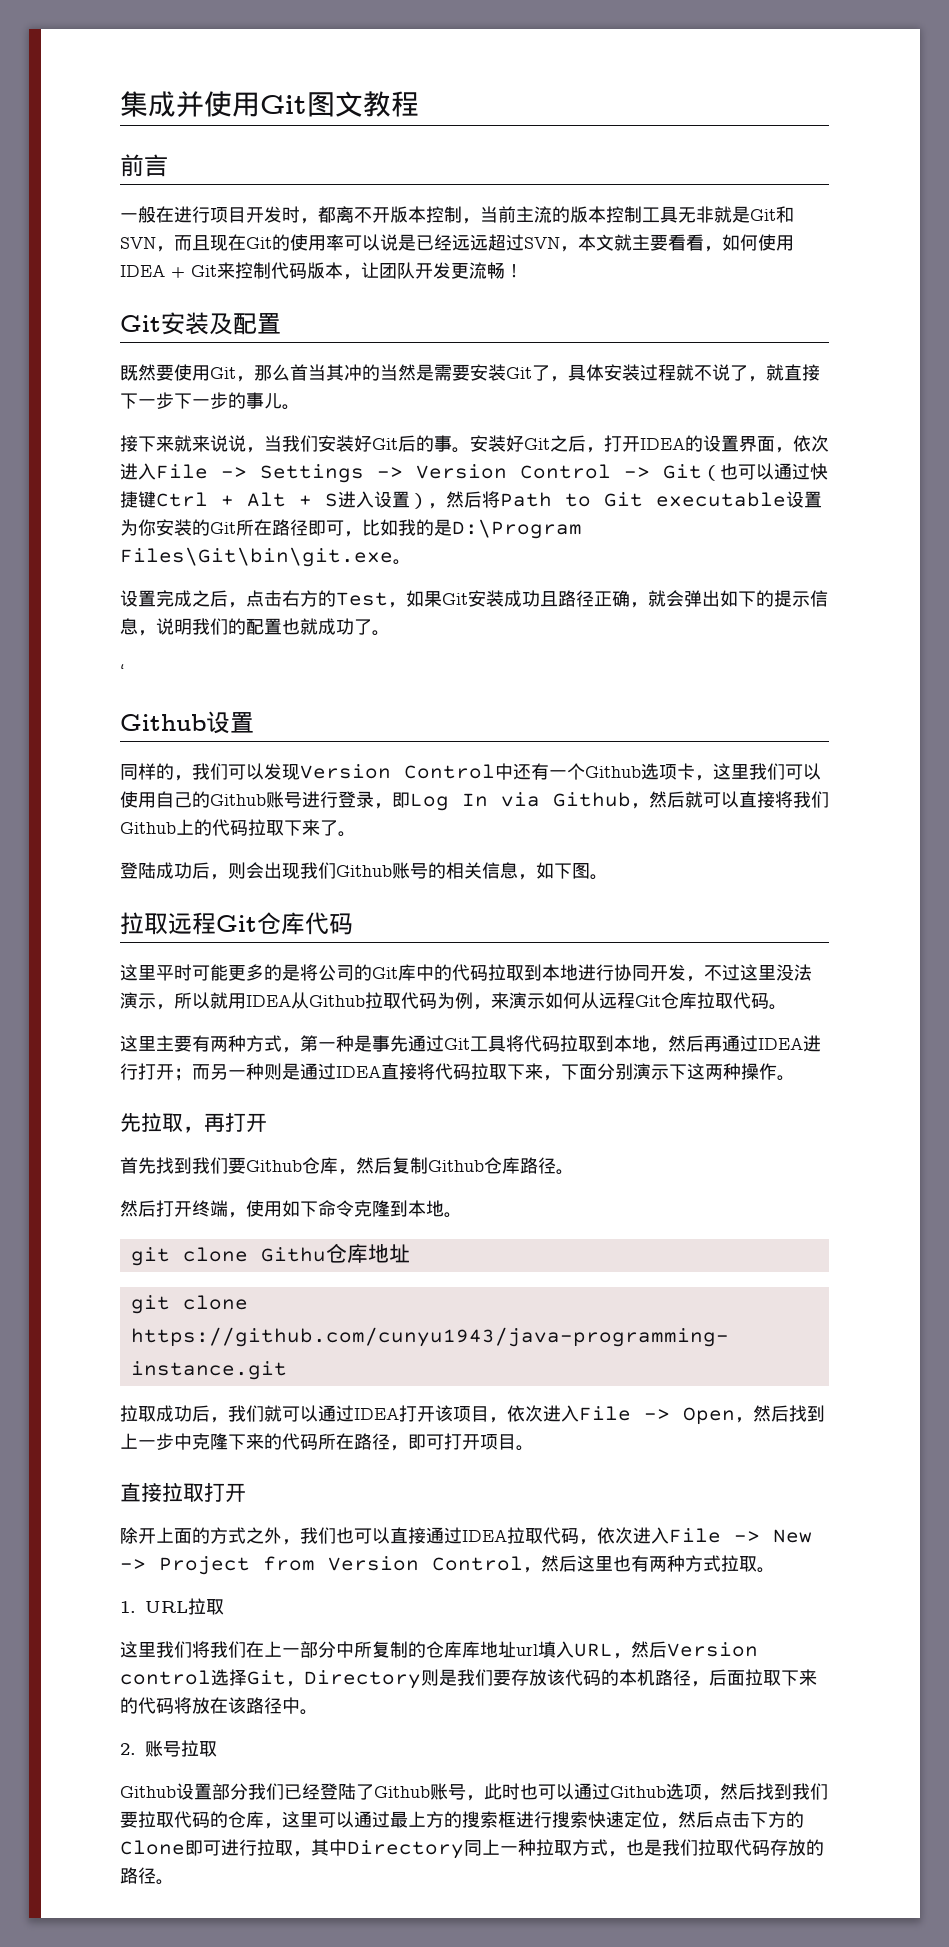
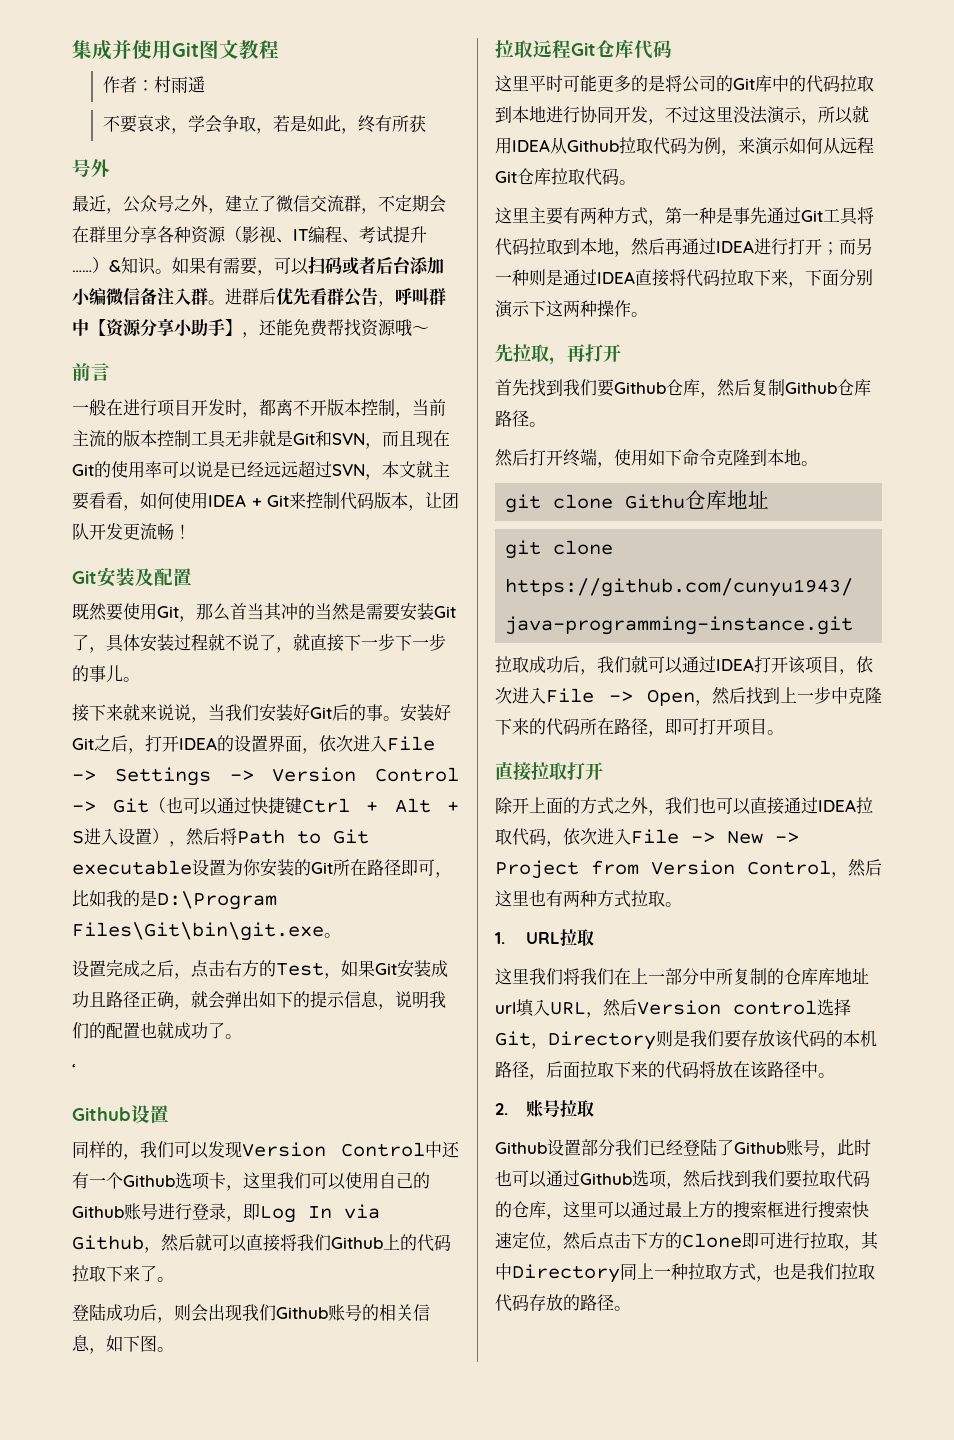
(419, 104) none -> [102,76,205,93] [102,115,426,134] [72,159,110,177] [72,195,446,214] [72,226,427,244] [72,256,444,276] [72,287,446,307] [72,318,429,338] // 作者：村雨遥 // 不要哀求，学会争取，若是如此，终有所获 // 号外 // 最近，公众号之外，建立了微信交流群，不定期会在群里分享各种资源（影视、IT编程、考试提升……）&知识。如果有需要，可以扫码或者后台添加小编微信备注入群。进群后优先看群公告，呼叫群中【资源分享小助手】，还能免费帮找资源哦～

